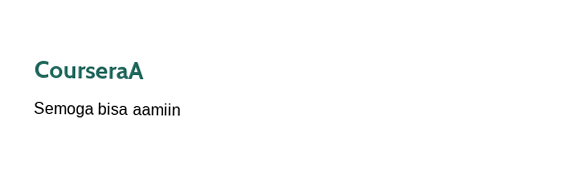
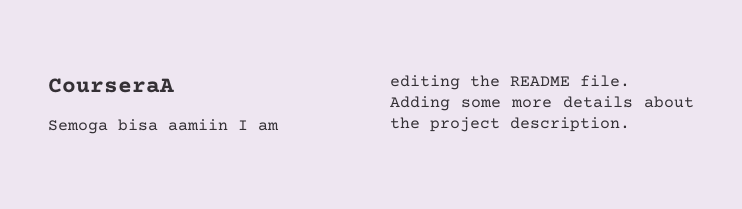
(181, 109) none -> [238,120,279,131] [390,75,630,90] [390,96,694,111] [390,117,630,132] I am editing the README file. Adding some more details about the project description.

